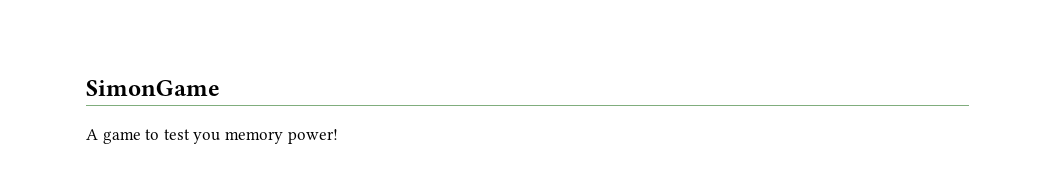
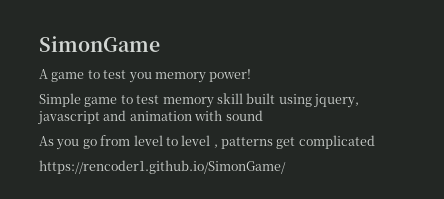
(338, 136) none -> [39,93,359,108] [38,110,263,125] [39,135,375,150] [39,160,286,174] // Simple game to test memory skill built using jquery, javascript and animation with sound // As you go from level to level , patterns get complicated // https://rencoder1.github.io/SimonGame/

